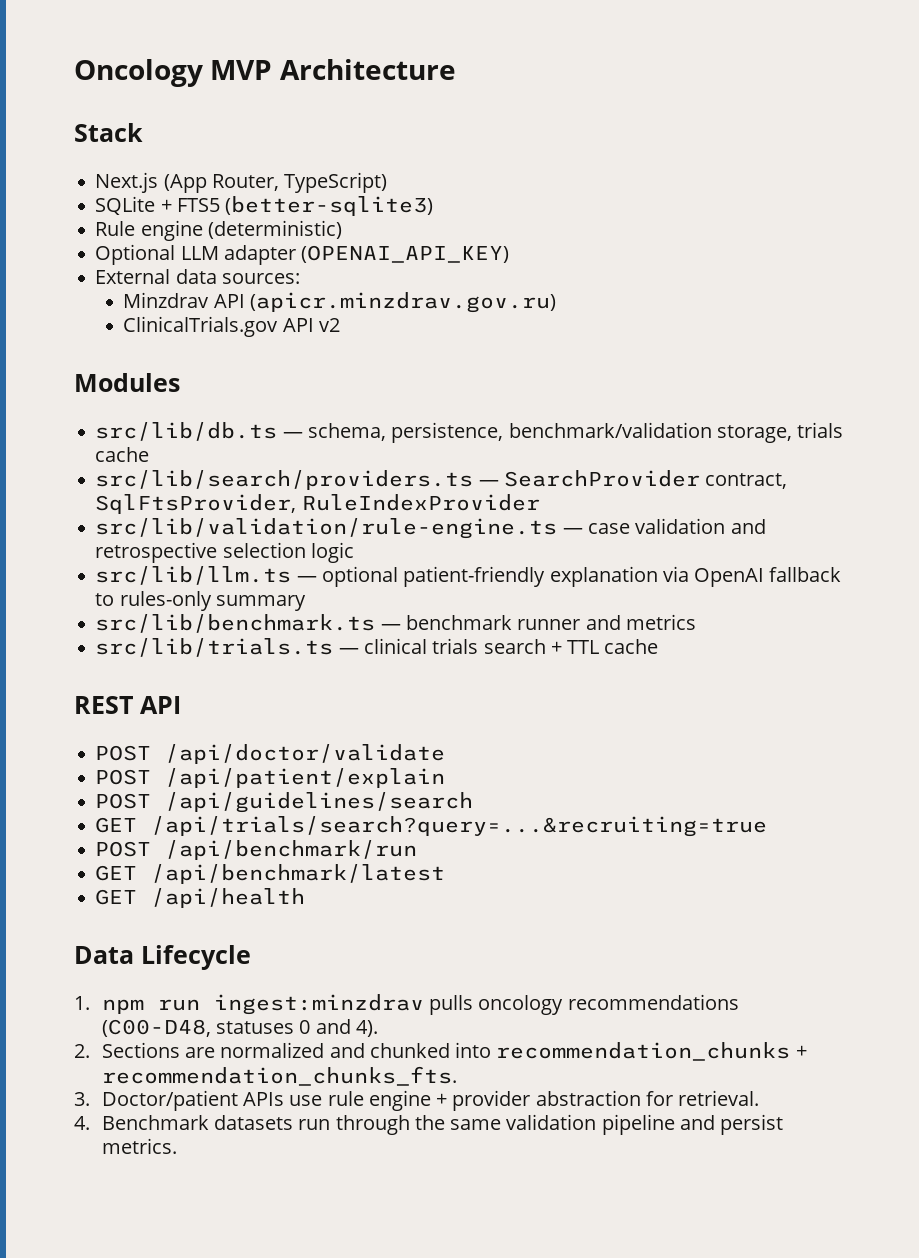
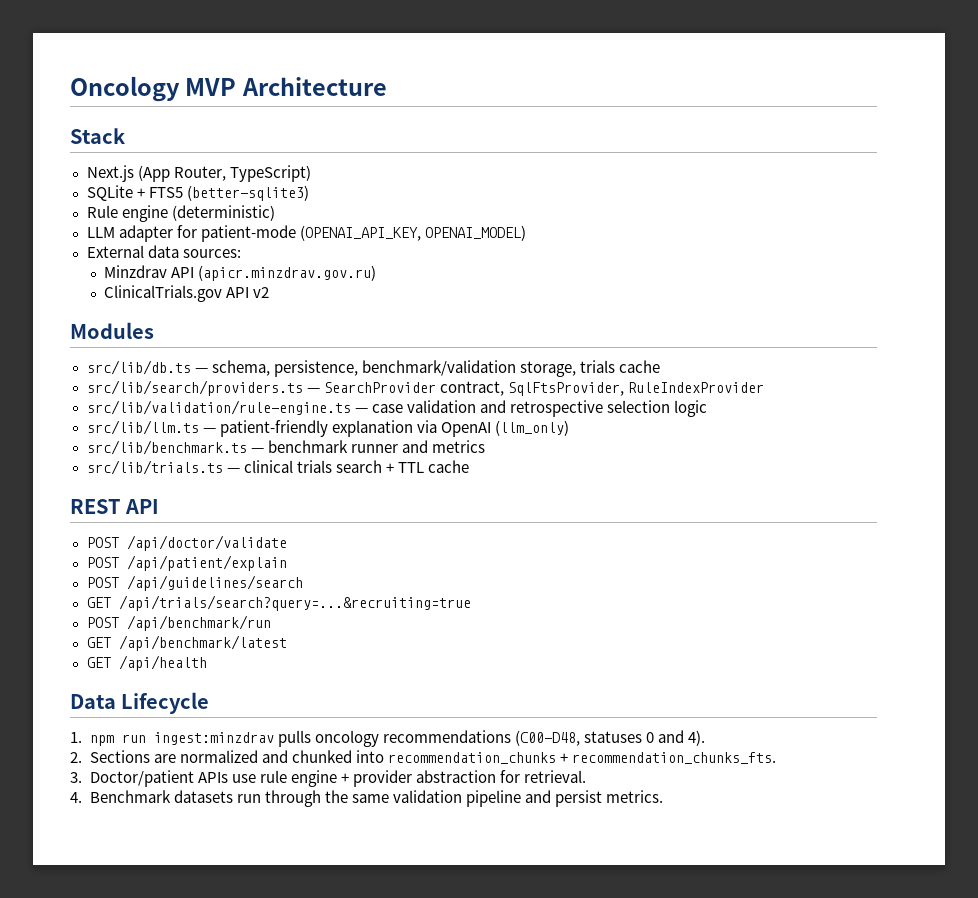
[95,244,176,265] Optional -> (275, 213) none
[301,245,510,263] (OPENAI_API_KEY) -> [176,225,526,242] for patient-mode (OPENAI_API_KEY, OPENAI_MODEL)
[321,566,398,587] optional -> (216, 430) none
[769,567,842,582] [95,591,306,611] fallback to rules-only summary -> [494,420,569,436] (llm_only)

